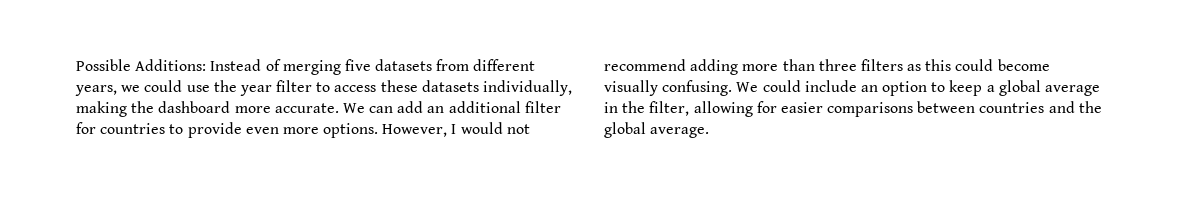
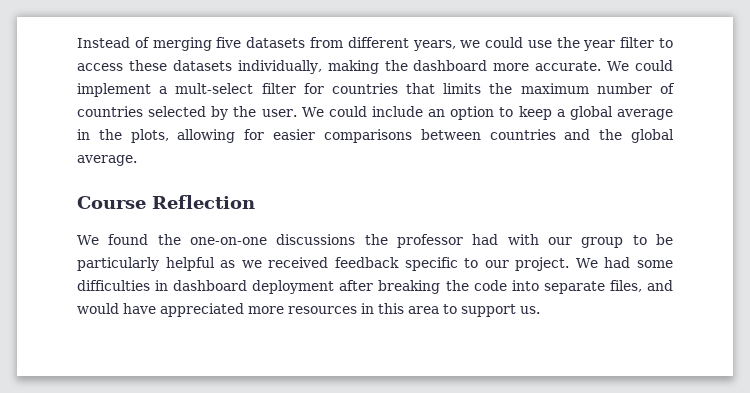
[76,59,207,71] Possible Additions: -> (77, 42) none
[369,101,561,113] [76,122,530,138] [604,59,1050,75] [604,80,733,96] can add an additional filter for countries to provide even more options. However, I would not recommend adding more than three filters as this could become visually confusing. -> [635,60,673,71] [77,83,675,97] [77,106,297,120] could implement a mult-select filter for countries that limits the maximum number of countries selected by the user.
[649,101,690,116] filter, -> [130,129,169,143] plots,
(710, 132) none -> [77,195,255,209] [77,234,673,248] [77,257,673,271] [77,280,673,294] [77,303,540,317] // Course Reflection // We found the one-on-one discussions the professor had with our group to be particularly helpful as we received feedback specific to our project. We had some difficulties in dashboard deployment after breaking the code into separate files, and would have appreciated more resources in this area to support us.

